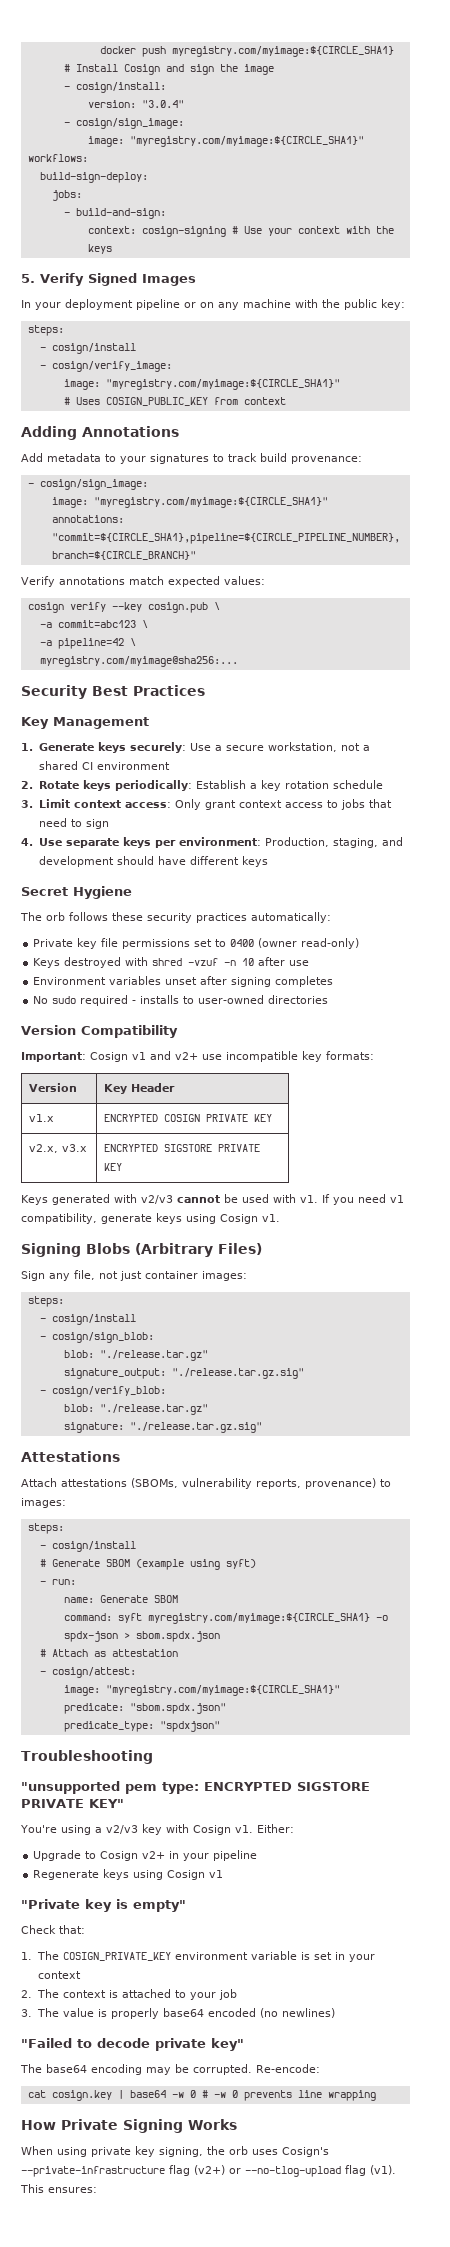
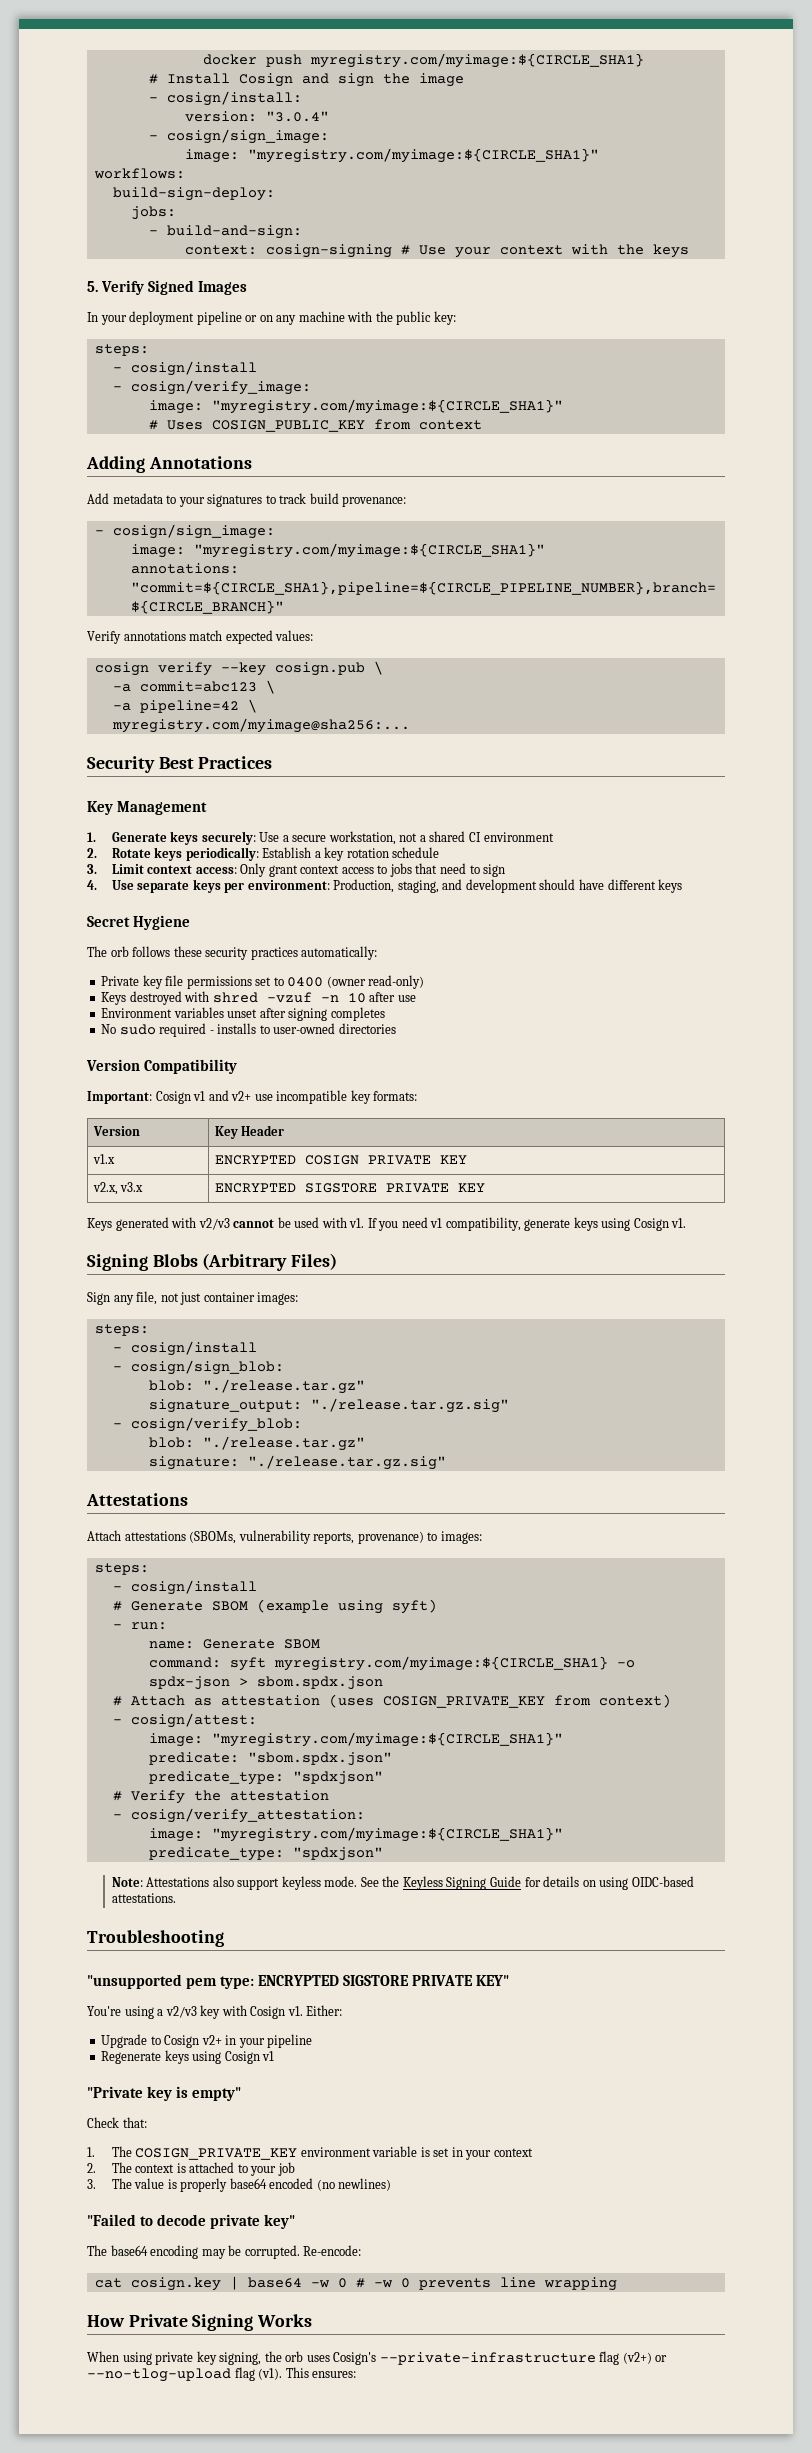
(178, 1653) none -> [328,1694,671,1708] (uses COSIGN_PRIVATE_KEY from context)
(220, 1726) none -> [112,1790,329,1804] [112,1808,365,1823] [148,1827,563,1842] [148,1847,383,1861] [111,1876,694,1890] [111,1893,176,1903] // # Verify the attestation // - cosign/verify_attestation: // image: "myregistry.com/myimage:${CIRCLE_SHA1}" // predicate_type: "spdxjson" // Note: Attestations also support keyless mode. See the Keyless Signing Guide for details on using OIDC-based attestations.

